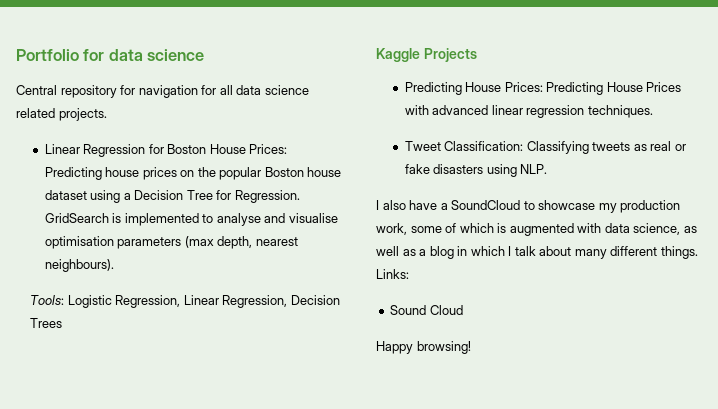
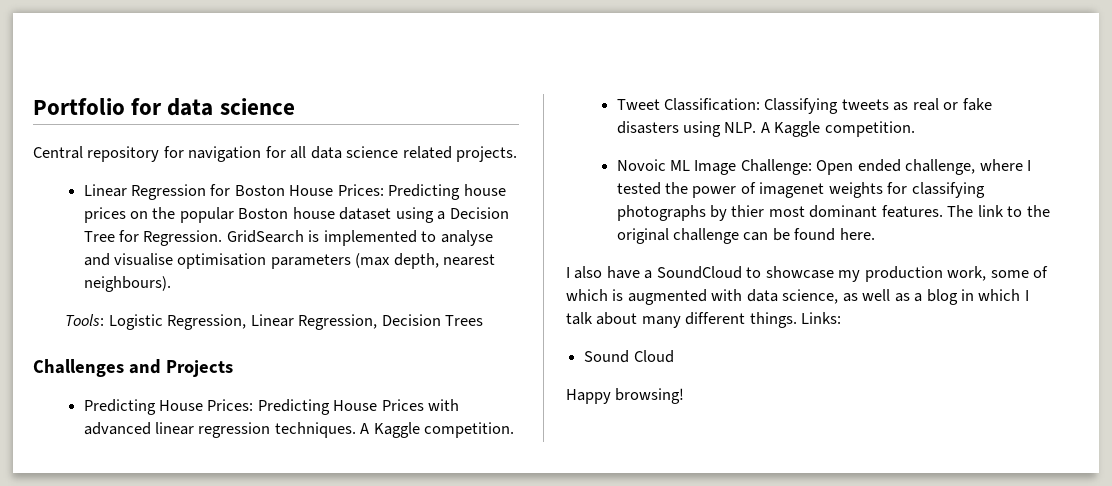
[376,48,420,62] Kaggle -> [33,359,161,377] Challenges and
(653, 111) none -> [360,422,515,438] A Kaggle competition.
(548, 169) none -> [760,121,915,137] [616,159,1032,175] [616,182,985,198] [616,205,1050,221] [616,228,875,244] A Kaggle competition. // Novoic ML Image Challenge: Open ended challenge, where I tested the power of imagenet weights for classifying photographs by thier most dominant features. The link to the original challenge can be found here.

